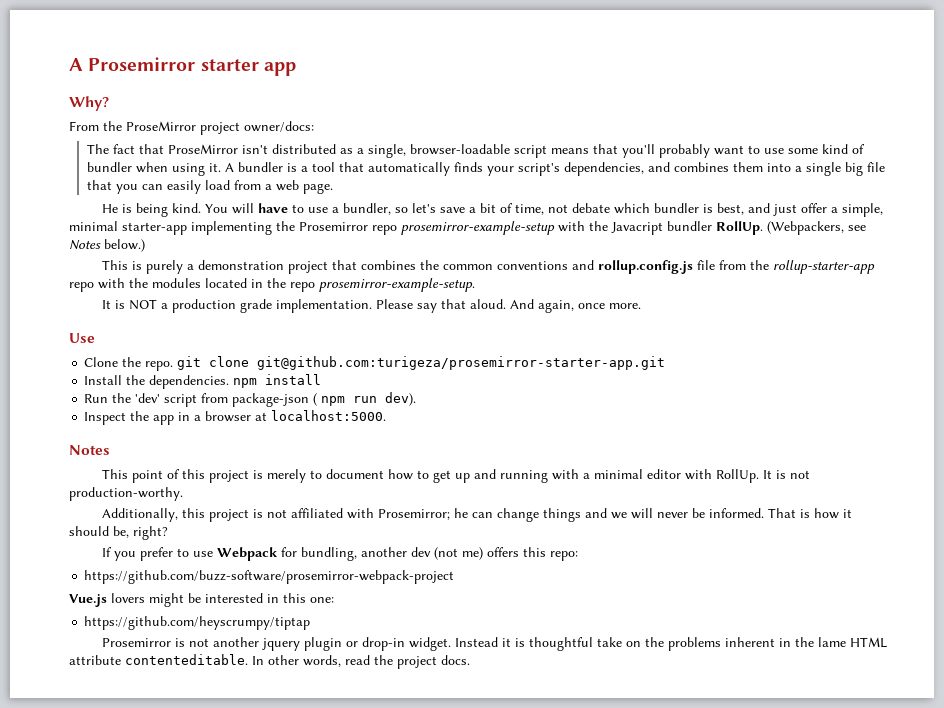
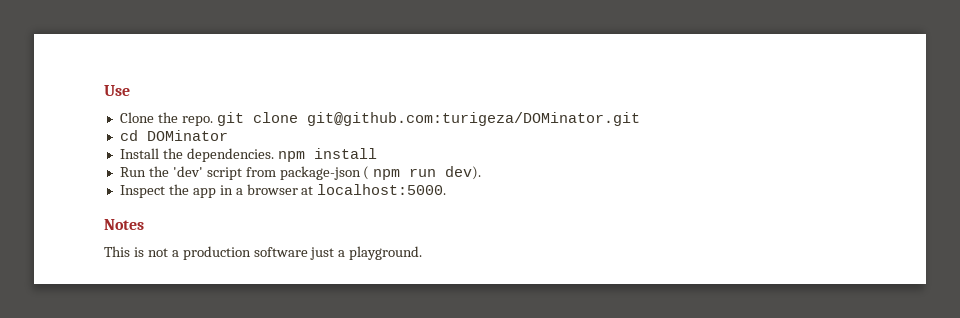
[69,57,296,76] [69,96,109,111] [69,121,314,135] [86,144,865,158] [86,162,885,176] [86,180,333,194] [102,203,884,217] [69,221,866,235] [69,239,145,252] [102,260,876,274] [69,278,475,292] [102,299,642,313] A Prosemirror starter app // Why? // From the ProseMirror project owner/docs: // The fact that ProseMirror isn't distributed as a single, browser-loadable script means that you'll probably want to use some kind of bundler when using it. A bundler is a tool that automatically finds your script's dependencies, and combines them into a single big file that you can easily load from a web page. // He is being kind. You will have to use a bundler, so let's save a bit of time, not debate which bundler is best, and just offer a simple, minimal starter-app implementing the Prosemirror repo prosemirror-example-setup with the Javacript bundler RollUp. (Webpackers, see Notes below.) // This is purely a demonstration project that combines the common conventions and rollup.config.js file from the rollup-starter-app repo with the modules located in the repo prosemirror-example-setup. // It is NOT a production grade implementation. Please say that aloud. And again, once more. // -> (104, 90) none
[257,356,666,370] git@github.com:turigeza/prosemirror-starter-app.git -> [306,112,640,126] [119,130,228,141] git@github.com:turigeza/DOMinator.git // cd DOMinator
[132,469,811,483] [69,487,183,501] [102,508,853,522] [69,526,168,540] [102,547,579,561] [84,570,455,584] [69,593,334,607] [84,616,311,630] [102,637,888,651] [69,654,470,669] point of this project is merely to document how to get up and running with a minimal editor with RollUp. It is not production-worthy. // Additionally, this project is not affiliated with Prosemirror; he can change things and we will never be informed. That is how it should be, right? // If you prefer to use Webpack for bundling, another dev (not me) offers this repo: // https://github.com/buzz-software/prosemirror-webpack-project // Vue.js lovers might be interested in this one: // https://github.com/heyscrumpy/tiptap // Prosemirror is not another jquery plugin or drop-in widget. Instead it is thoughtful take on the problems inherent in the lame HTML attribute contenteditable. In other words, read the project docs. -> [133,246,423,260] is not a production software just a playground.

